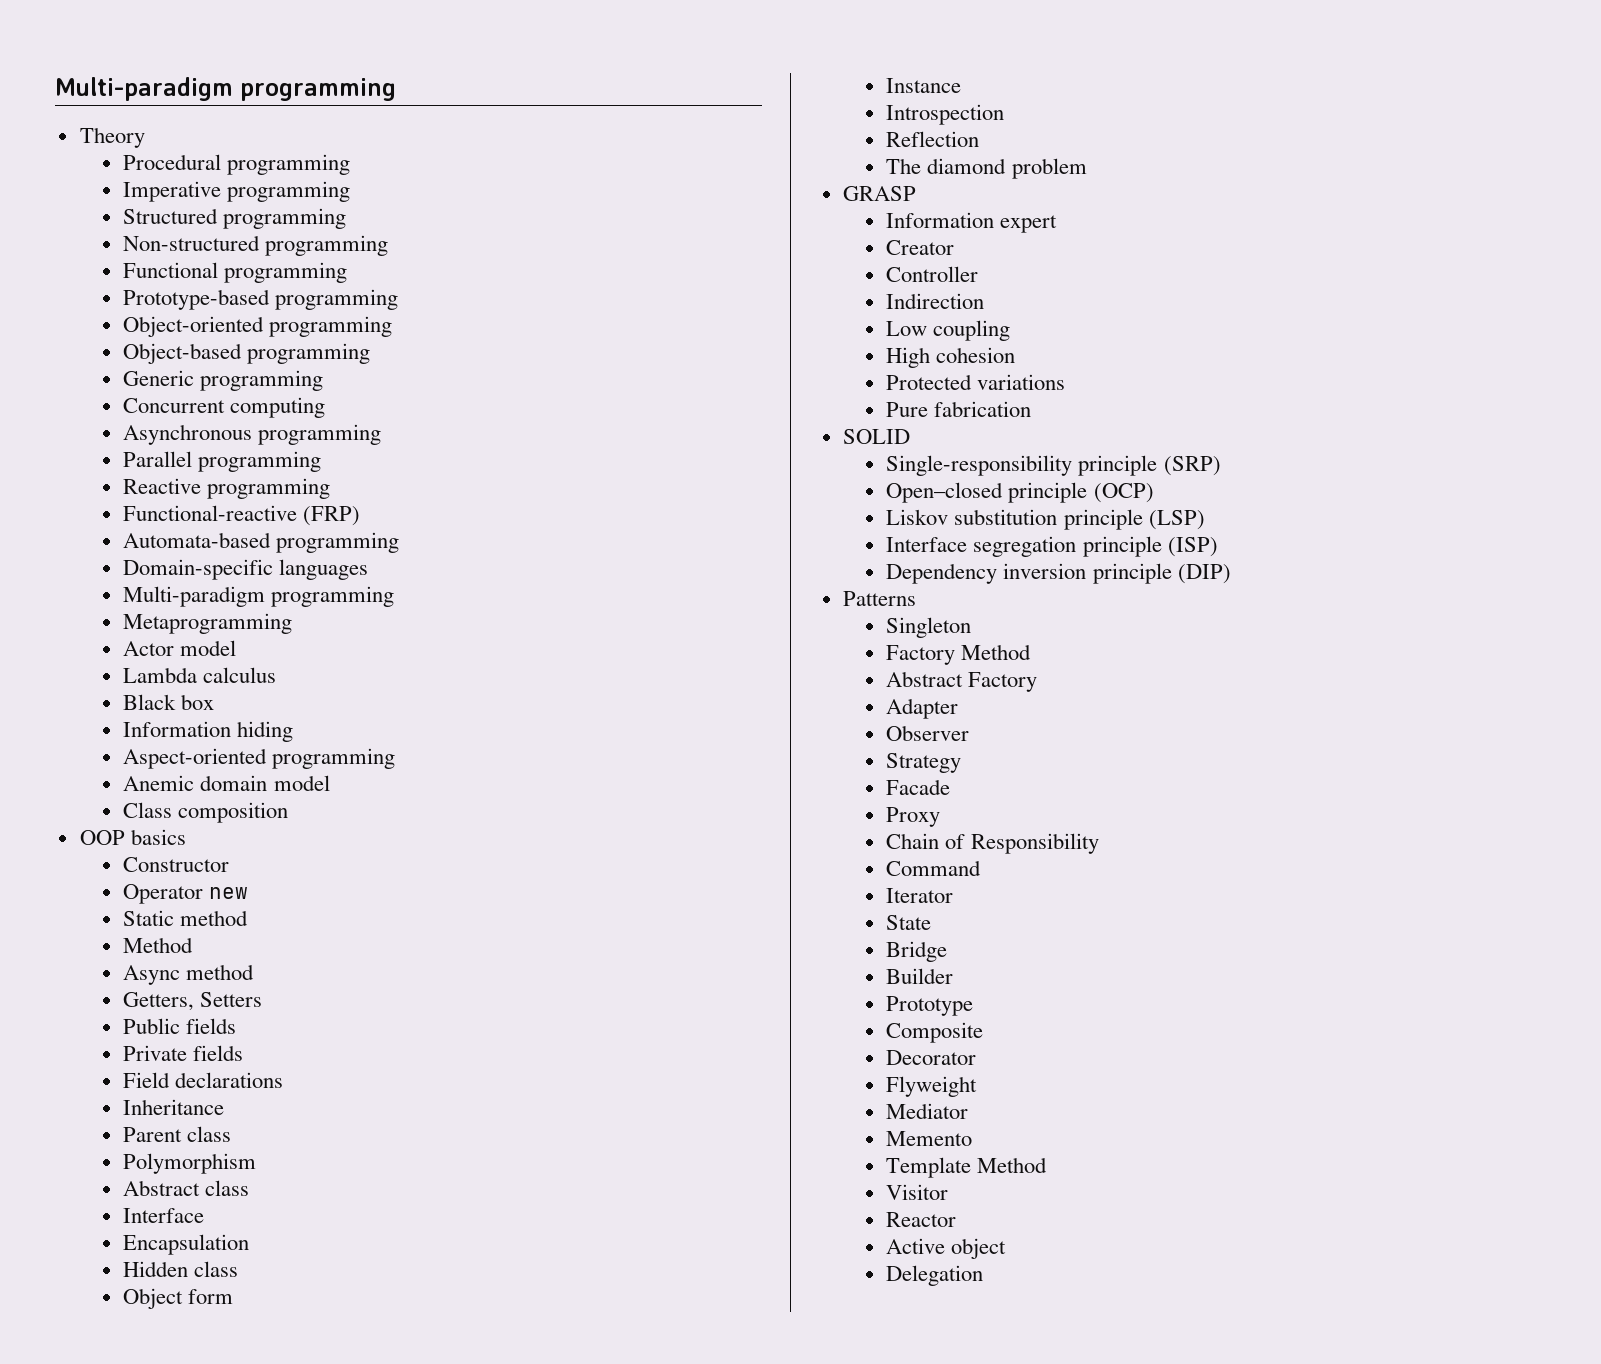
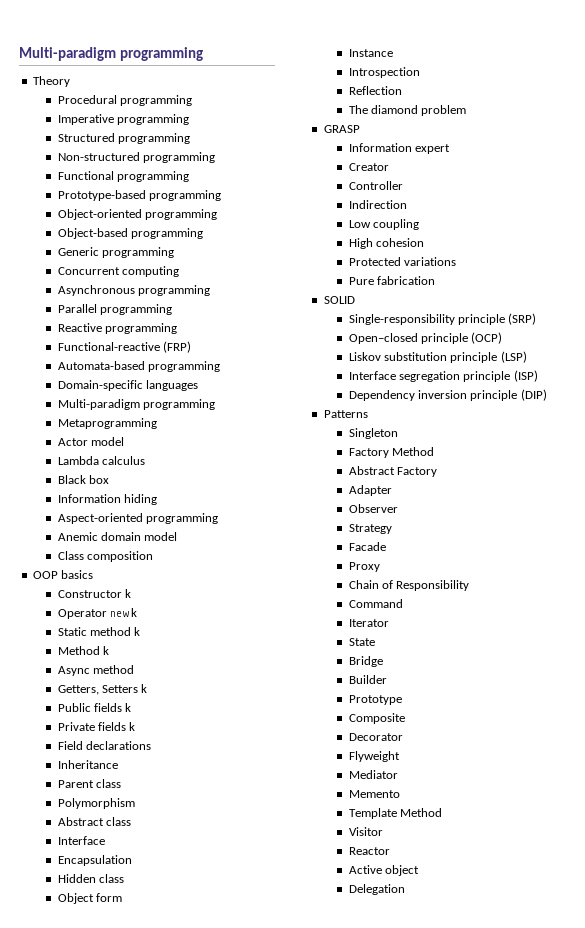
(230, 864) none -> [125,589,132,598] k
(249, 893) none -> [131,608,138,617] k
[123,937,194,953] // Method -> [134,627,141,636] [57,646,110,655] k // Method k
(263, 999) none -> [141,684,148,693] k
(237, 1026) none -> [125,703,132,712] k
(244, 1053) none -> [129,722,136,731] k

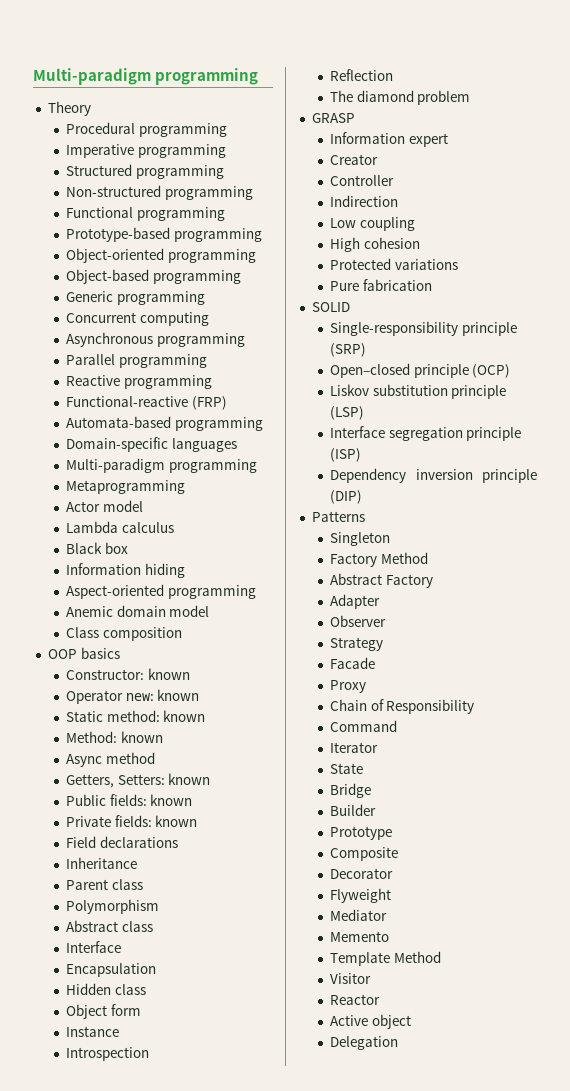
[57,589,132,598] Constructor k -> [66,668,190,680] Constructor: known
[110,608,138,617] new k -> [125,689,200,701] new: known
[90,627,141,636] [57,646,110,655] method k // Method k -> [106,710,206,722] [66,731,163,743] method: known // Method: known
[102,684,148,693] Setters k -> [117,773,211,785] Setters: known
[94,703,132,712] fields k -> [109,794,193,806] fields: known
[98,722,136,731] fields k -> [114,815,198,827] fields: known

